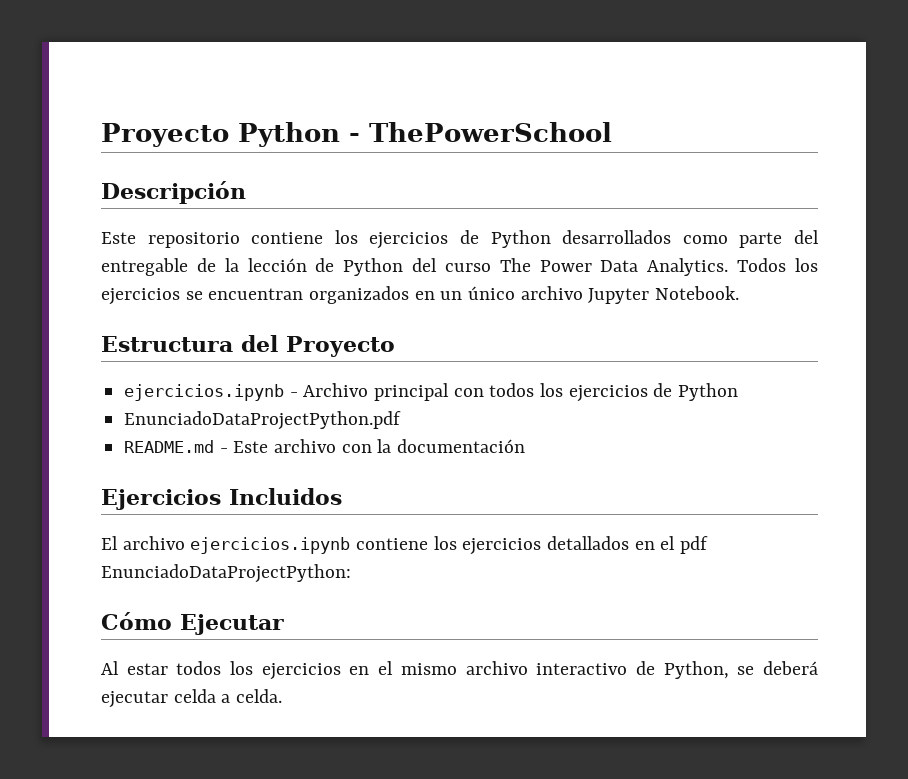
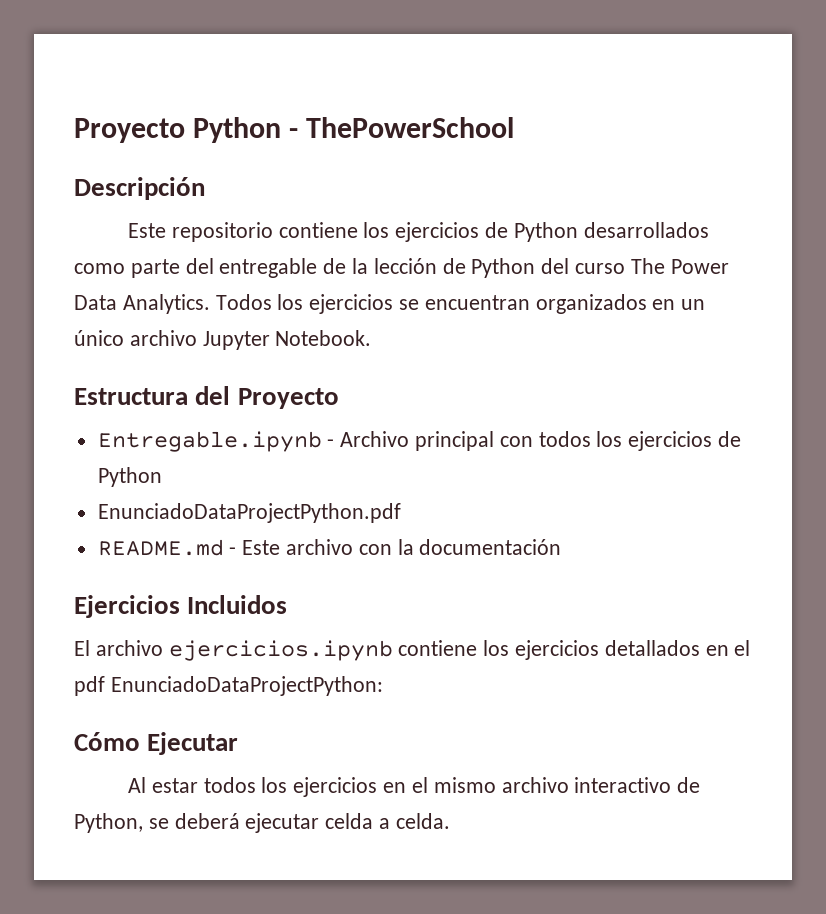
[124,384,285,401] ejercicios.ipynb -> [97,431,322,452] Entregable.ipynb

